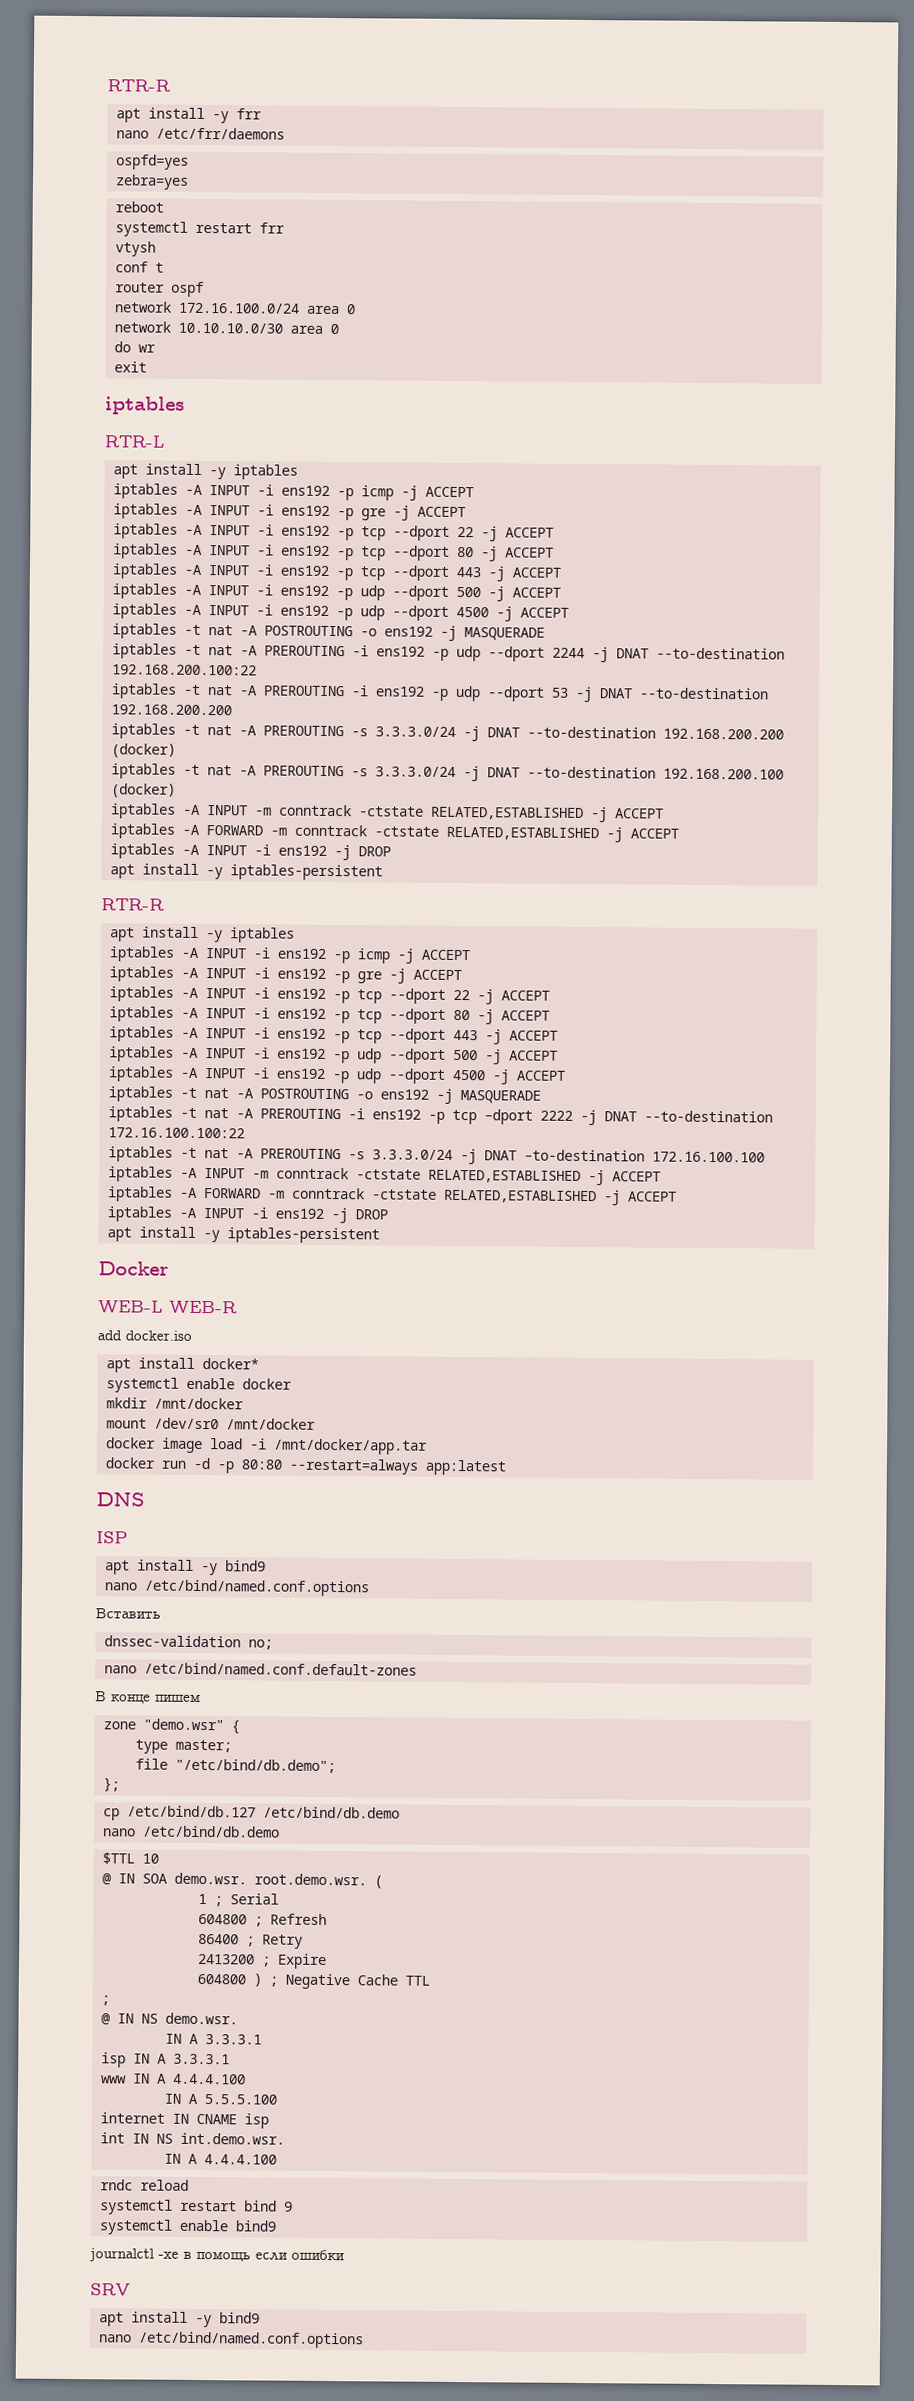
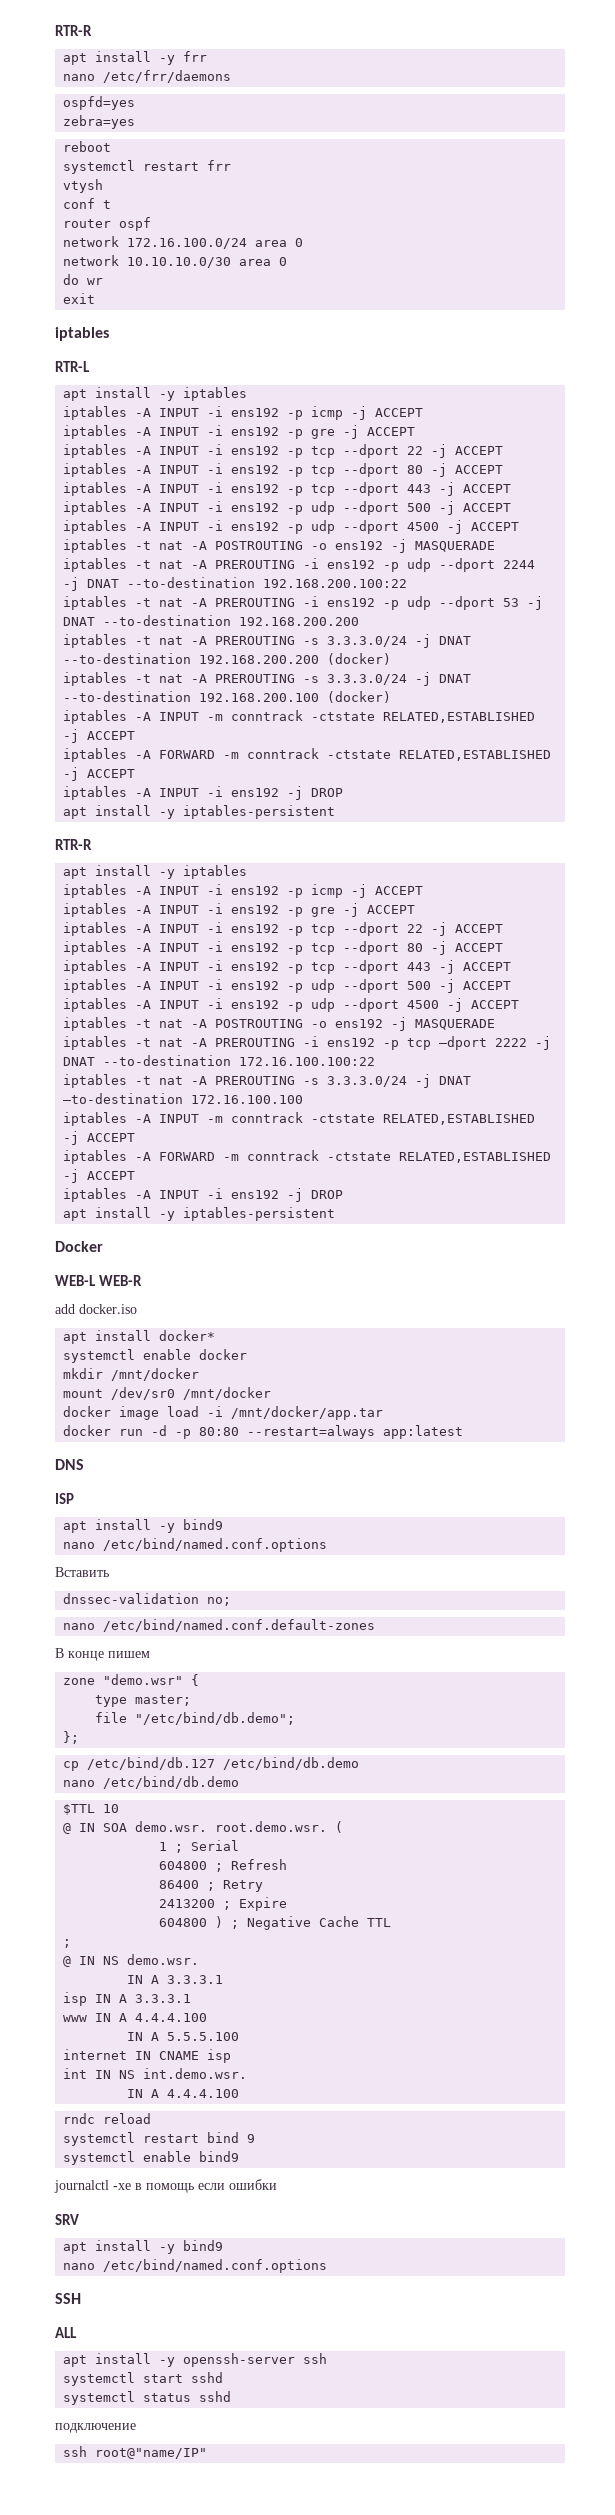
(364, 2340) none -> [55,2293,81,2304] [55,2327,77,2338] [63,2353,328,2367] [63,2372,224,2386] [63,2391,232,2405] [55,2423,136,2433] [63,2446,208,2459] // SSH // ALL // apt install -y openssh-server ssh // systemctl start sshd // systemctl status sshd // подключение // ssh root@"name/IP"

